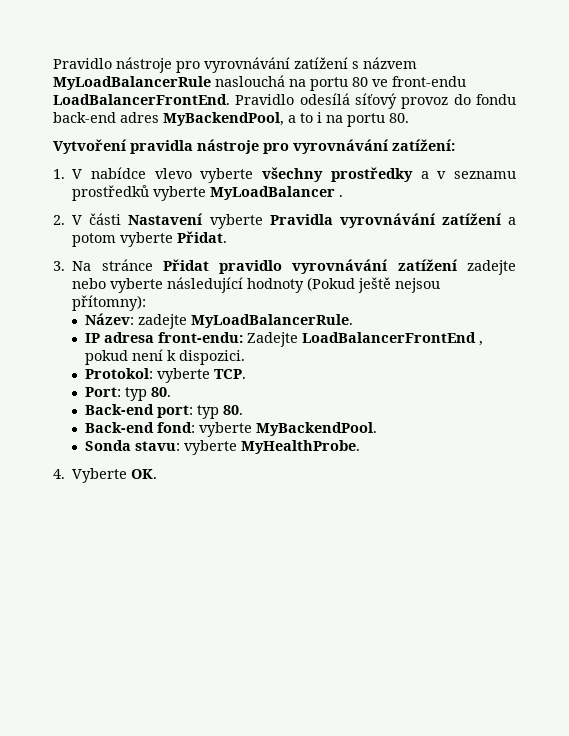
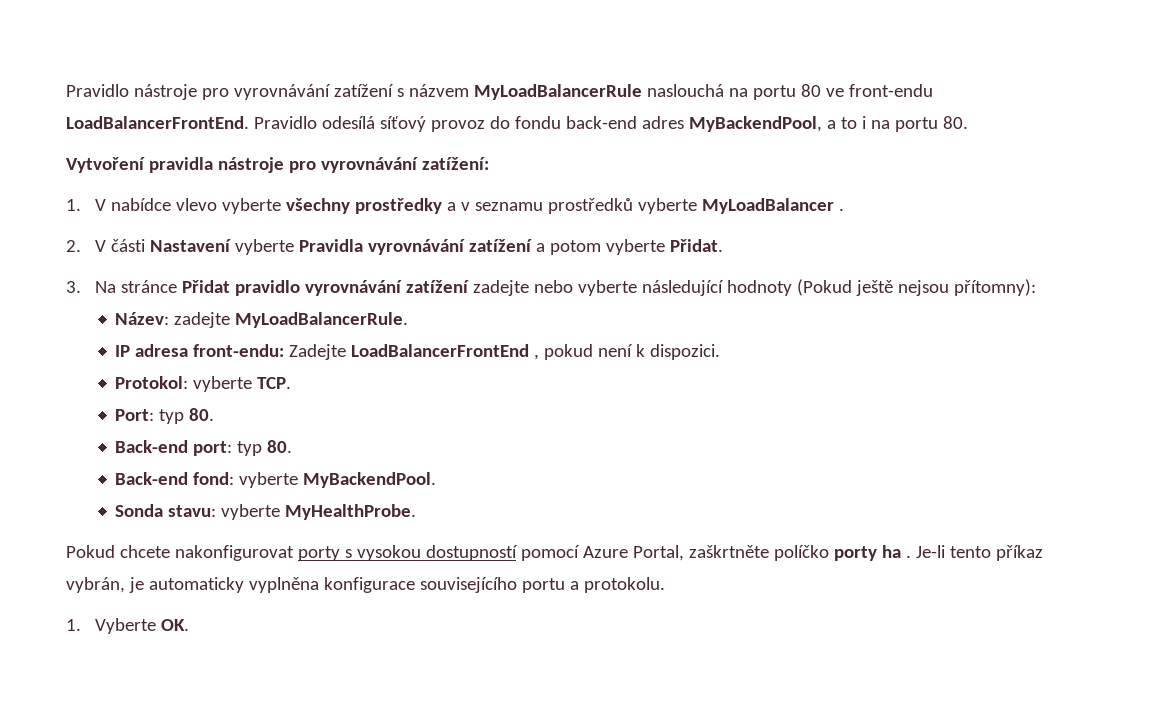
[53,469,65,479] 4. -> [66,545,1043,561] [66,577,665,593] [66,619,81,631] Pokud chcete nakonfigurovat porty s vysokou dostupností pomocí Azure Portal, zaškrtněte políčko porty ha . Je-li tento příkaz vybrán, je automaticky vyplněna konfigurace souvisejícího portu a protokolu. // 1.

